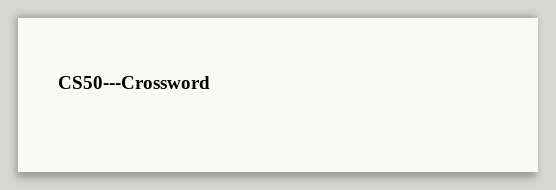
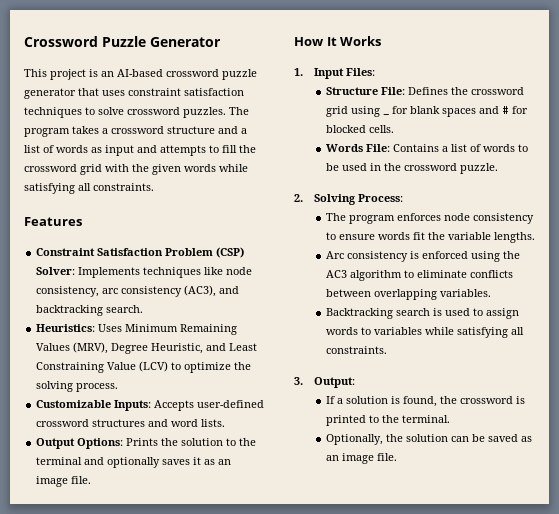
[58,76,210,89] CS50---Crossword -> [24,36,221,47] [24,69,257,80] [24,88,244,99] [24,107,249,118] [24,126,247,137] [24,145,256,156] [24,164,248,175] [24,183,154,194] [24,217,82,226] [36,247,245,258] [36,267,253,278] [36,285,240,297] [36,305,144,316] [36,324,238,335] [36,342,258,354] [36,361,252,373] [36,381,119,392] [36,400,265,411] [36,419,226,427] [36,438,257,449] [36,457,232,468] [36,476,92,487] [294,36,382,46] [294,68,375,79] [325,87,524,95] [325,106,389,117] [391,106,528,117] [325,125,394,133] [325,144,528,152] [325,163,498,174] [294,194,403,205] [325,213,534,224] [325,232,535,243] [325,251,520,262] [325,270,513,281] [325,289,491,300] [325,308,519,319] [325,327,524,338] [325,346,387,354] [294,377,355,388] [325,396,525,407] [325,415,450,426] [325,434,532,445] [325,453,397,464] Crossword Puzzle Generator // This project is an AI-based crossword puzzle generator that uses constraint satisfaction techniques to solve crossword puzzles. The program takes a crossword structure and a list of words as input and attempts to fill the crossword grid with the given words while satisfying all constraints. // Features // Constraint Satisfaction Problem (CSP) Solver: Implements techniques like node consistency, arc consistency (AC3), and backtracking search. // Heuristics: Uses Minimum Remaining Values (MRV), Degree Heuristic, and Least Constraining Value (LCV) to optimize the solving process. // Customizable Inputs: Accepts user-defined crossword structures and word lists. // Output Options: Prints the solution to the terminal and optionally saves it as an image file. // How It Works // 1. Input Files: // Structure File: Defines the crossword grid using _ for blank spaces and # for blocked cells. // Words File: Contains a list of words to be used in the crossword puzzle. // 2. Solving Process: // The program enforces node consistency to ensure words fit the variable lengths. // Arc consistency is enforced using the AC3 algorithm to eliminate conflicts between overlapping variables. // Backtracking search is used to assign words to variables while satisfying all constraints. // 3. Output: // If a solution is found, the crossword is printed to the terminal. // Optionally, the solution can be saved as an image file.

